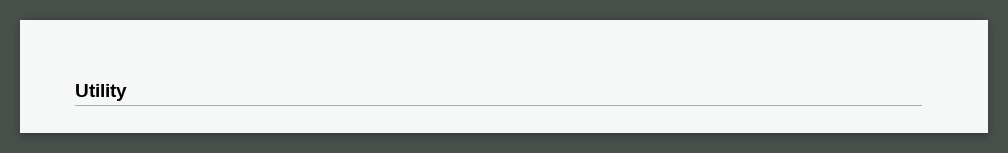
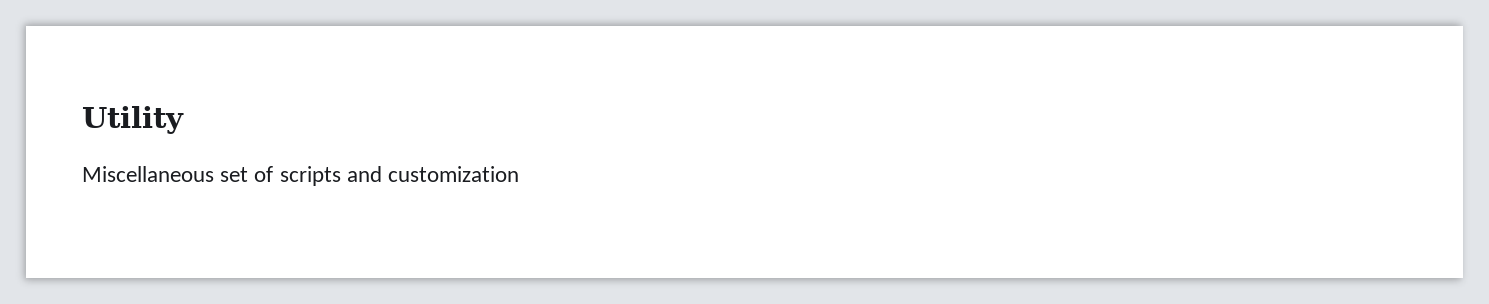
(127, 92) none -> [82,166,520,186] // Miscellaneous set of scripts and customization

